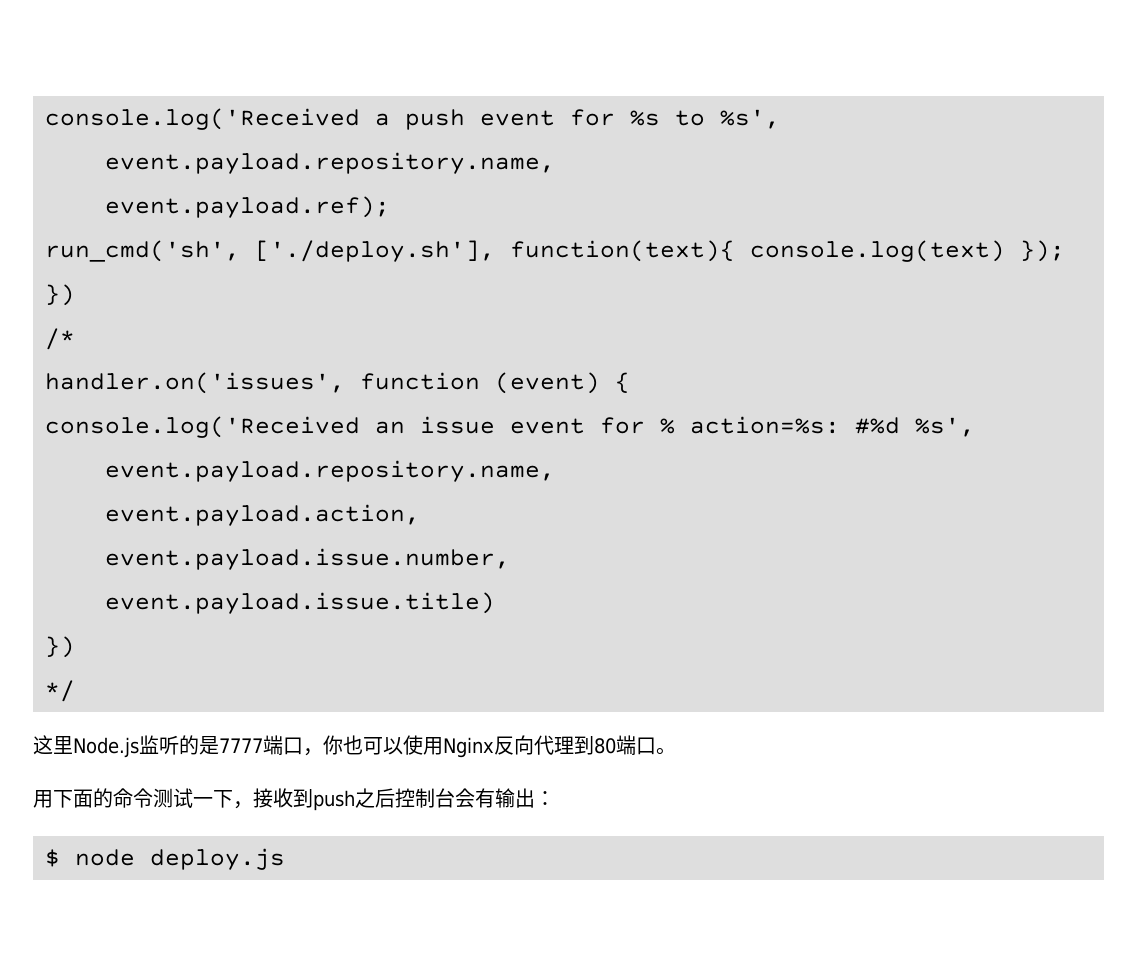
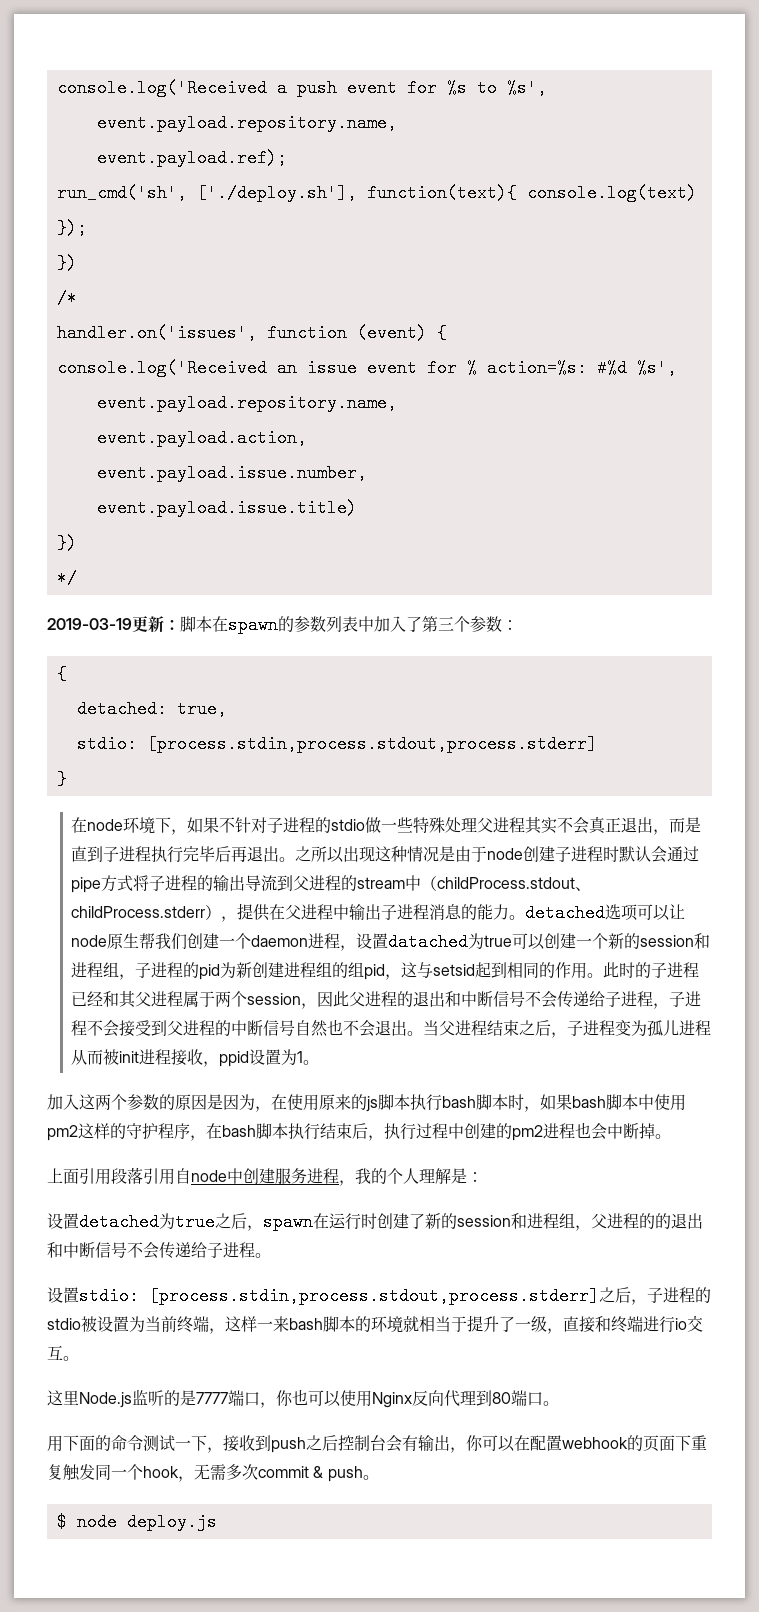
(75, 691) none -> [47,616,518,634] [56,665,67,683] [76,700,227,718] [76,735,597,753] [56,770,67,788] [71,816,702,835] [71,846,700,863] [71,875,592,893] [71,903,686,922] [71,933,711,951] [71,962,700,980] [71,991,702,1009] [71,1019,712,1038] [71,1049,320,1067] [47,1094,686,1112] [47,1122,671,1141] [47,1167,483,1186] [47,1213,703,1231] [47,1242,271,1259] [47,1287,711,1305] [47,1315,703,1334] [47,1345,79,1361] // 2019-03-19更新：脚本在spawn的参数列表中加入了第三个参数： // { // detached: true, // stdio: [process.stdin,process.stdout,process.stderr] // } // 在node环境下，如果不针对子进程的stdio做一些特殊处理父进程其实不会真正退出，而是直到子进程执行完毕后再退出。之所以出现这种情况是由于node创建子进程时默认会通过pipe方式将子进程的输出导流到父进程的stream中（childProcess.stdout、childProcess.stderr），提供在父进程中输出子进程消息的能力。detached选项可以让node原生帮我们创建一个daemon进程，设置datached为true可以创建一个新的session和进程组，子进程的pid为新创建进程组的组pid，这与setsid起到相同的作用。此时的子进程已经和其父进程属于两个session，因此父进程的退出和中断信号不会传递给子进程，子进程不会接受到父进程的中断信号自然也不会退出。当父进程结束之后，子进程变为孤儿进程从而被init进程接收，ppid设置为1。 // 加入这两个参数的原因是因为，在使用原来的js脚本执行bash脚本时，如果bash脚本中使用pm2这样的守护程序，在bash脚本执行结束后，执行过程中创建的pm2进程也会中断掉。 // 上面引用段落引用自node中创建服务进程，我的个人理解是： // 设置detached为true之后，spawn在运行时创建了新的session和进程组，父进程的的退出和中断信号不会传递给子进程。 // 设置stdio: [process.stdin,process.stdout,process.stderr]之后，子进程的stdio被设置为当前终端，这样一来bash脚本的环境就相当于提升了一级，直接和终端进行io交互。
[535,791,555,806] ： -> [450,1435,707,1453] [47,1464,379,1482] ，你可以在配置webhook的页面下重复触发同一个hook，无需多次commit & push。

